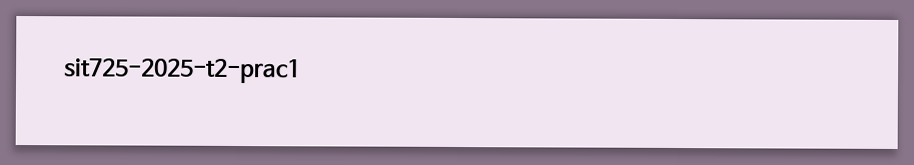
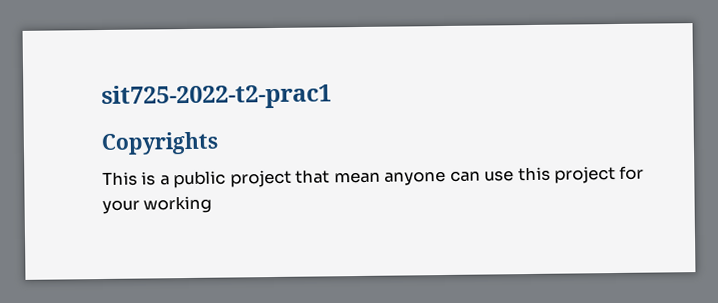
[63,58,301,84] sit725-2025-t2-prac1 -> [101,83,332,111] [101,131,219,156] [102,165,645,189] [102,195,213,215] sit725-2022-t2-prac1 // Copyrights // This is a public project that mean anyone can use this project for your working

